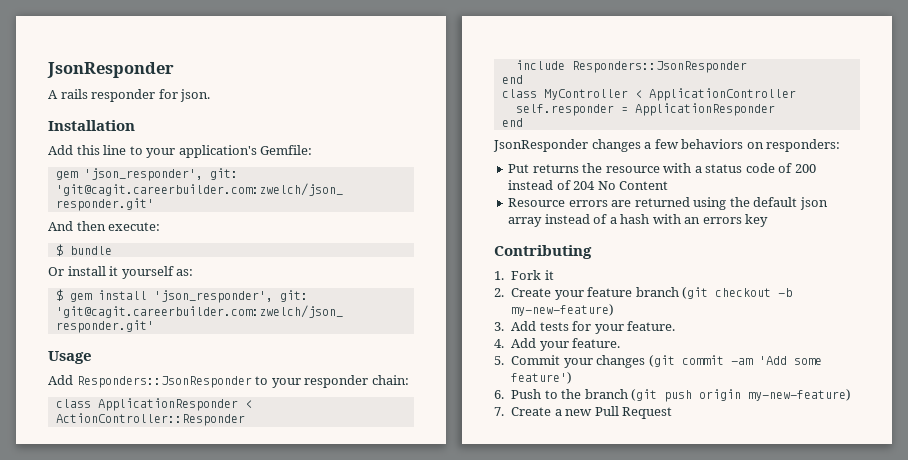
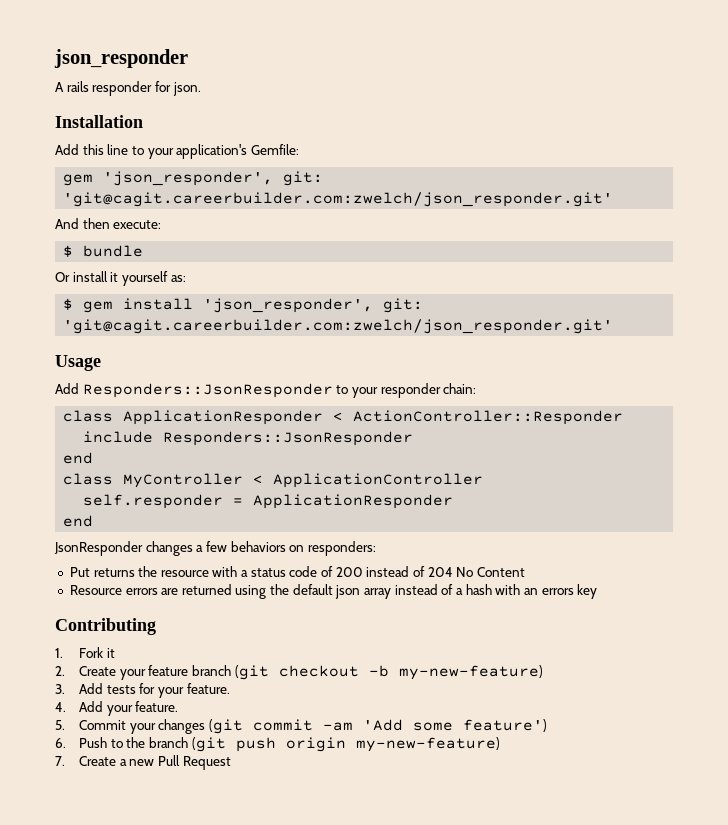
[47,62,174,78] JsonResponder -> [54,49,188,68] json_responder

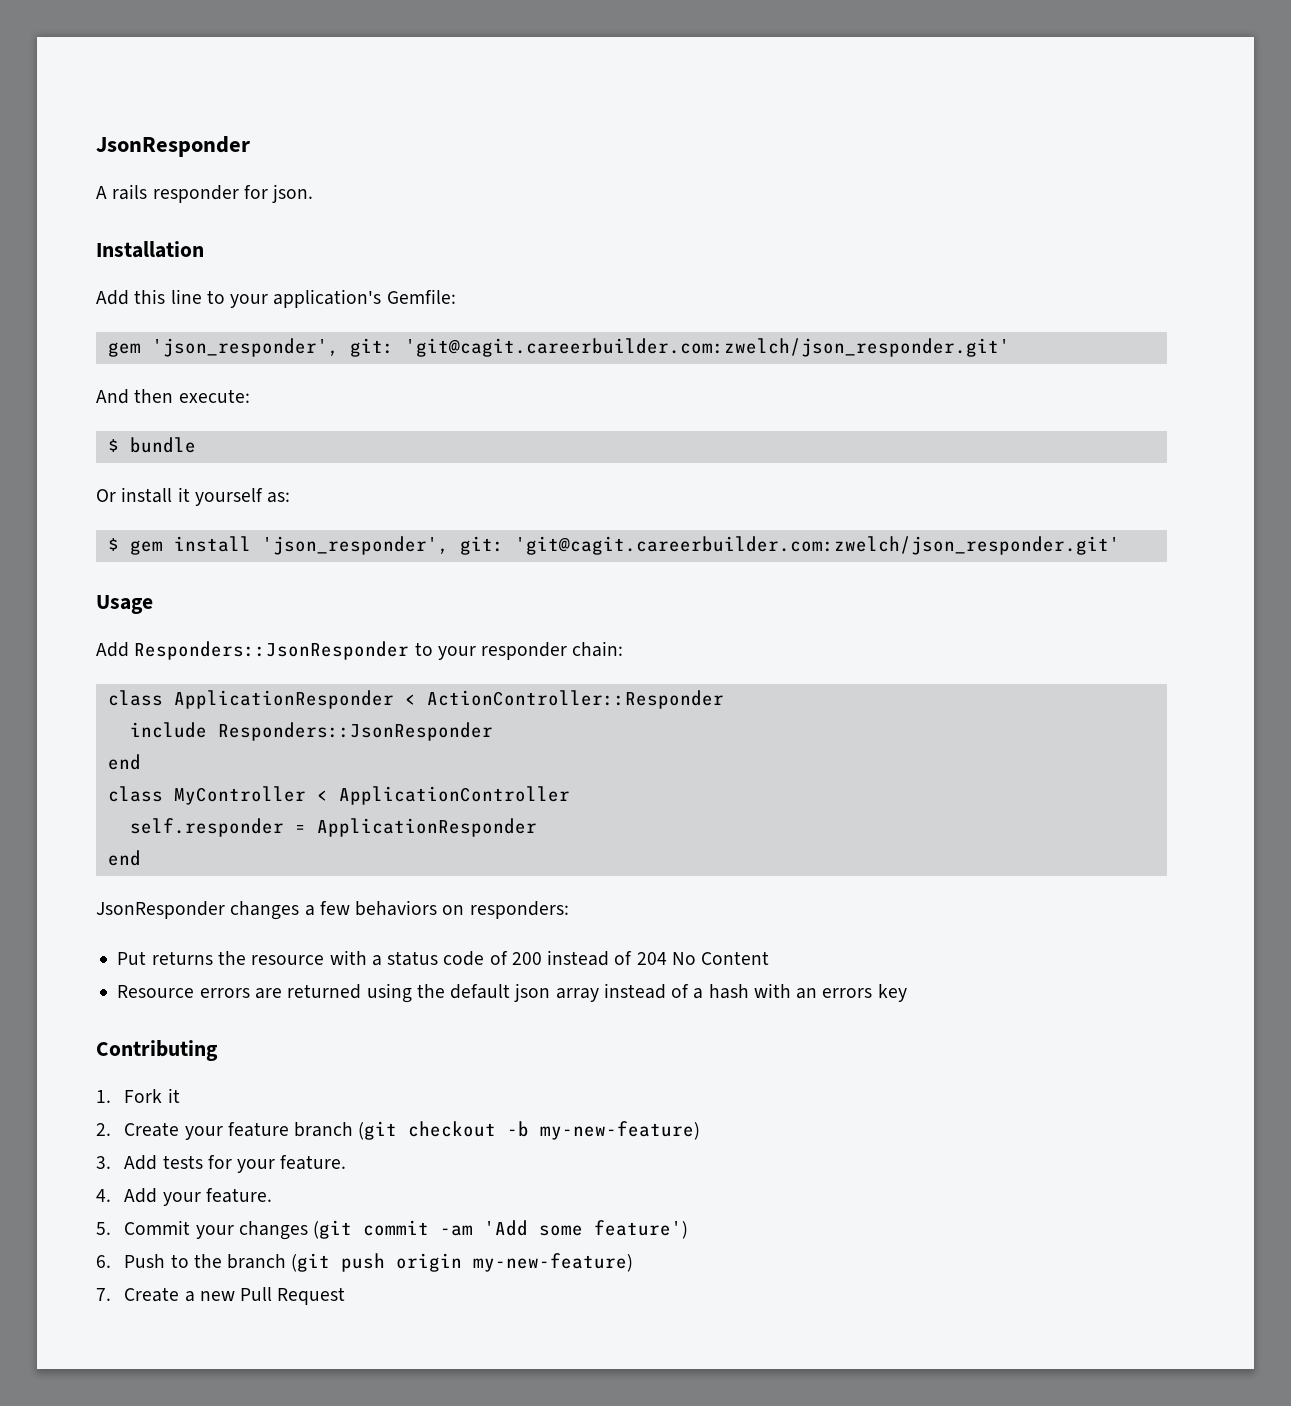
[54,49,188,68] json_responder -> [96,136,250,157] JsonResponder

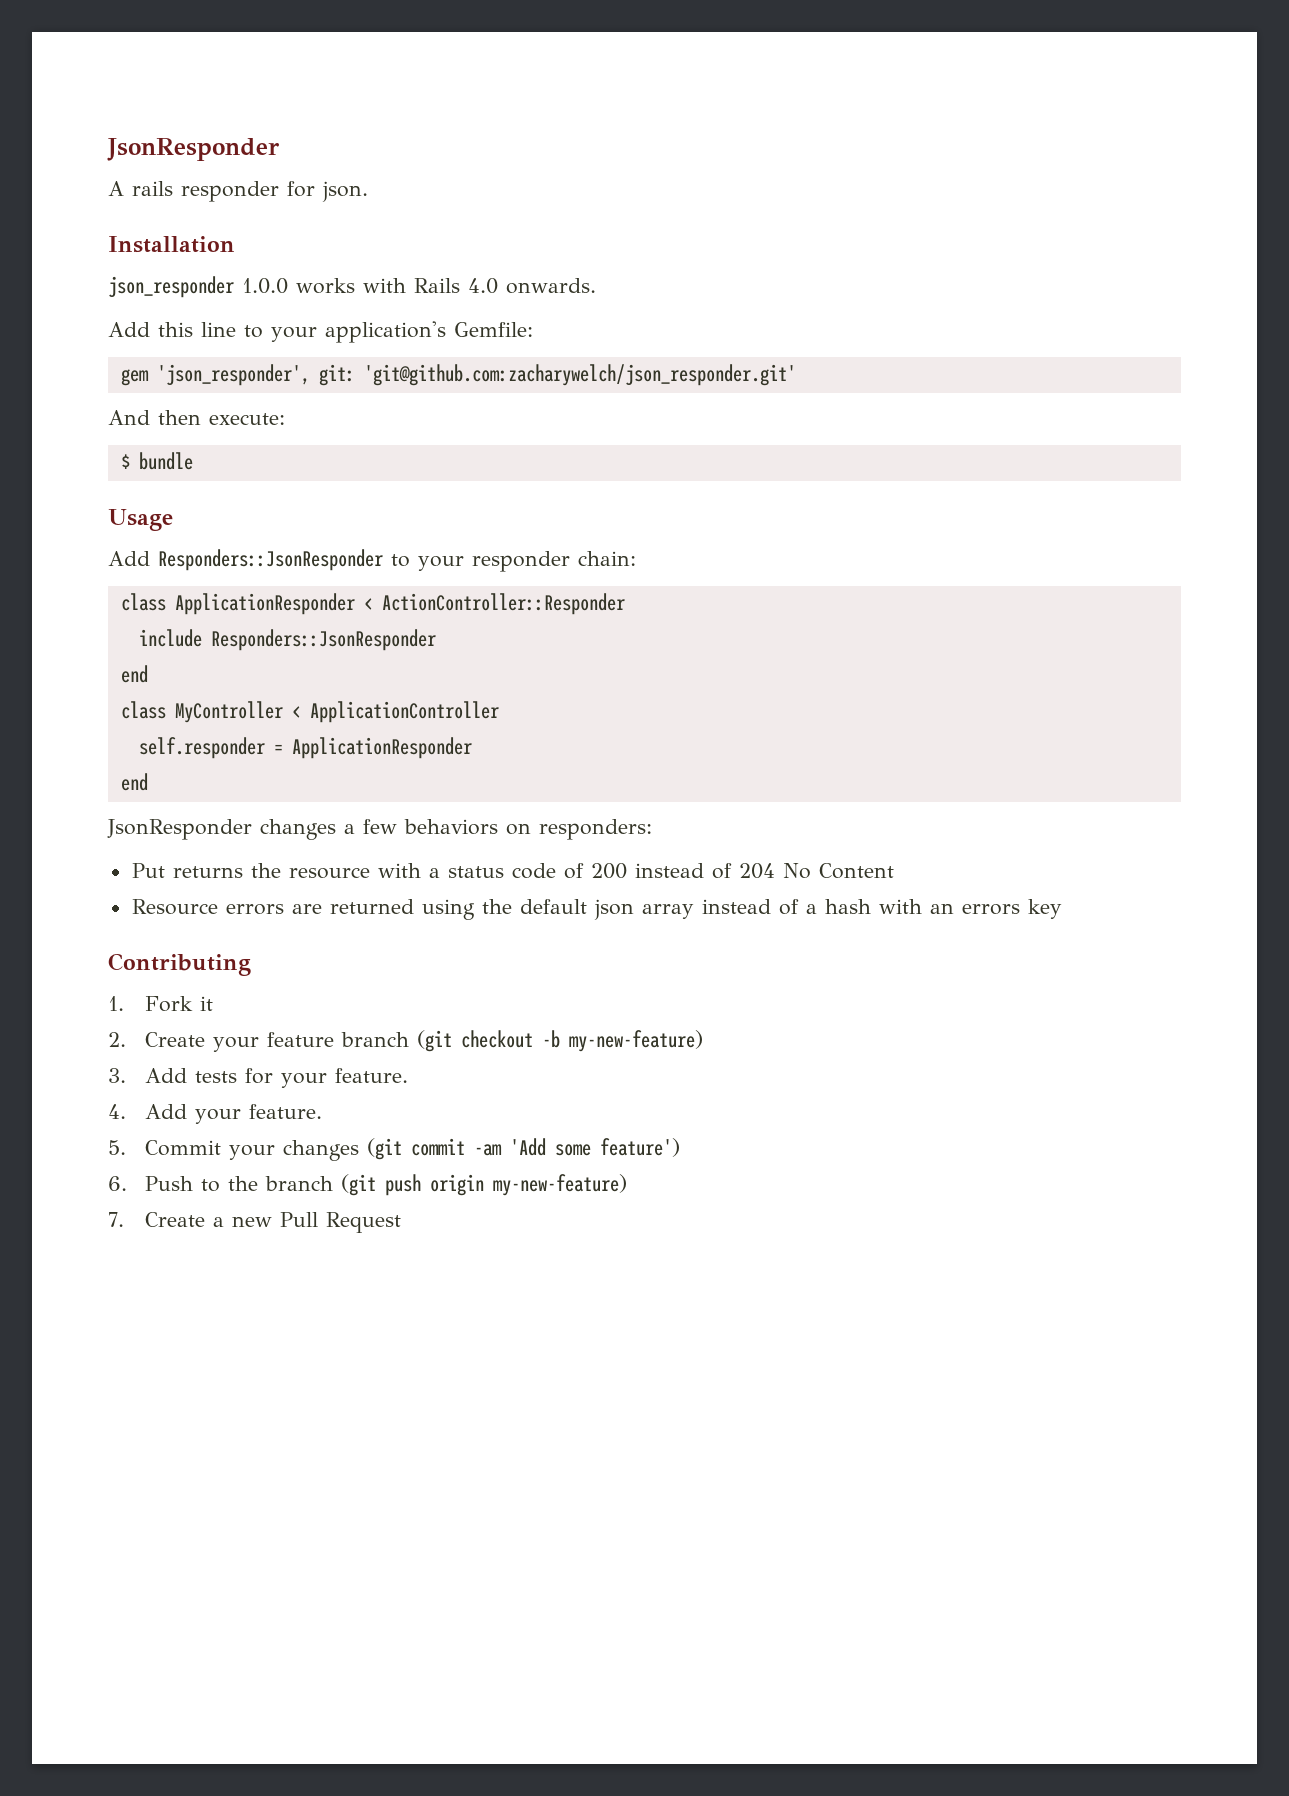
(204, 249) none -> [108,276,596,298] // json_responder 1.0.0 works with Rails 4.0 onwards.
[404,338,1010,357] 'git@cagit.careerbuilder.com:zwelch/json_responder.git' -> [363,364,796,386] 'git@github.com:zacharywelch/json_responder.git'
[96,487,291,506] [107,536,1120,555] // Or install it yourself as: // $ gem install 'json_responder', git: 'git@cagit.careerbuilder.com:zwelch/json_responder.git' -> (193, 461) none

